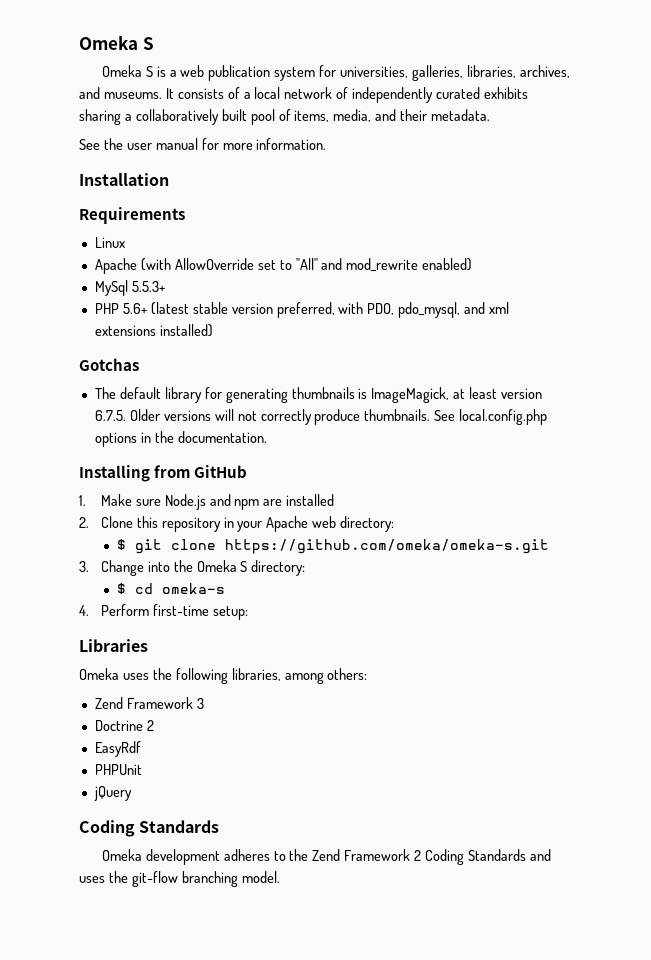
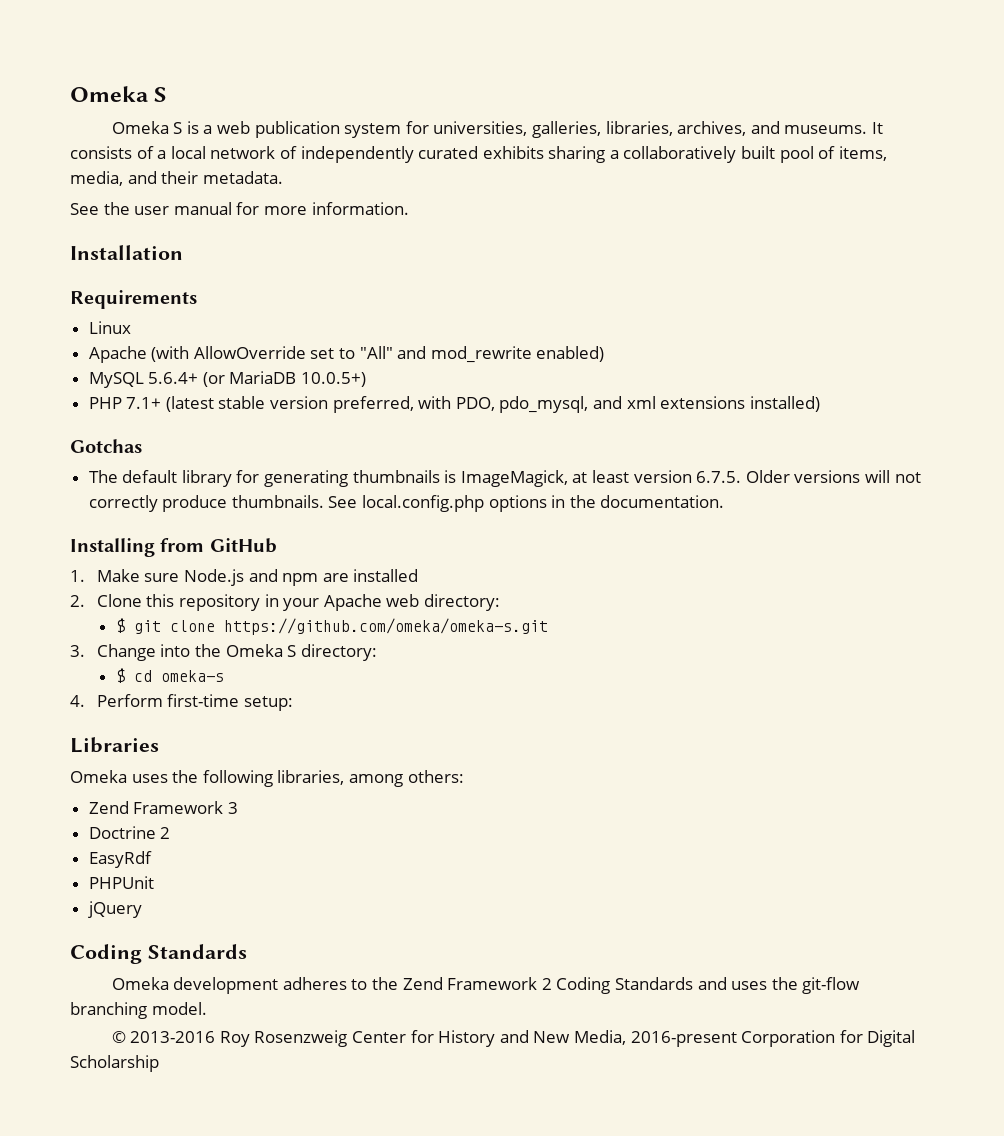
[94,280,165,296] MySql 5.5.3+ -> [88,371,367,388] MySQL 5.6.4+ (or MariaDB 10.0.5+)
[122,303,147,314] 5.6+ -> [126,397,162,409] 7.1+
(280, 877) none -> [111,1030,916,1047] [70,1055,159,1072] // © 2013-2016 Roy Rosenzweig Center for History and New Media, 2016-present Corporation for Digital Scholarship

